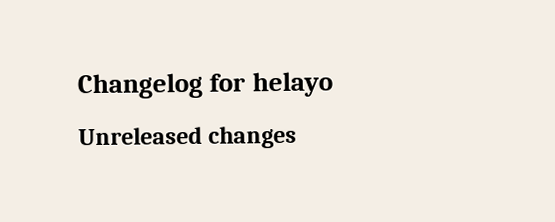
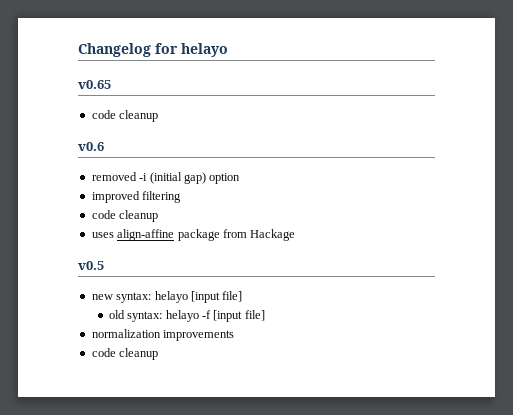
[78,125,298,149] Unreleased changes -> [78,80,111,89] [91,110,159,122] [78,142,104,151] [91,172,241,184] [91,191,182,203] [91,210,159,222] [91,229,296,241] [78,261,104,270] [91,291,243,303] [108,310,265,322] [91,329,235,341] [91,348,159,360] v0.65 // code cleanup // v0.6 // removed -i (initial gap) option // improved filtering // code cleanup // uses align-affine package from Hackage // v0.5 // new syntax: helayo [input file] // old syntax: helayo -f [input file] // normalization improvements // code cleanup

